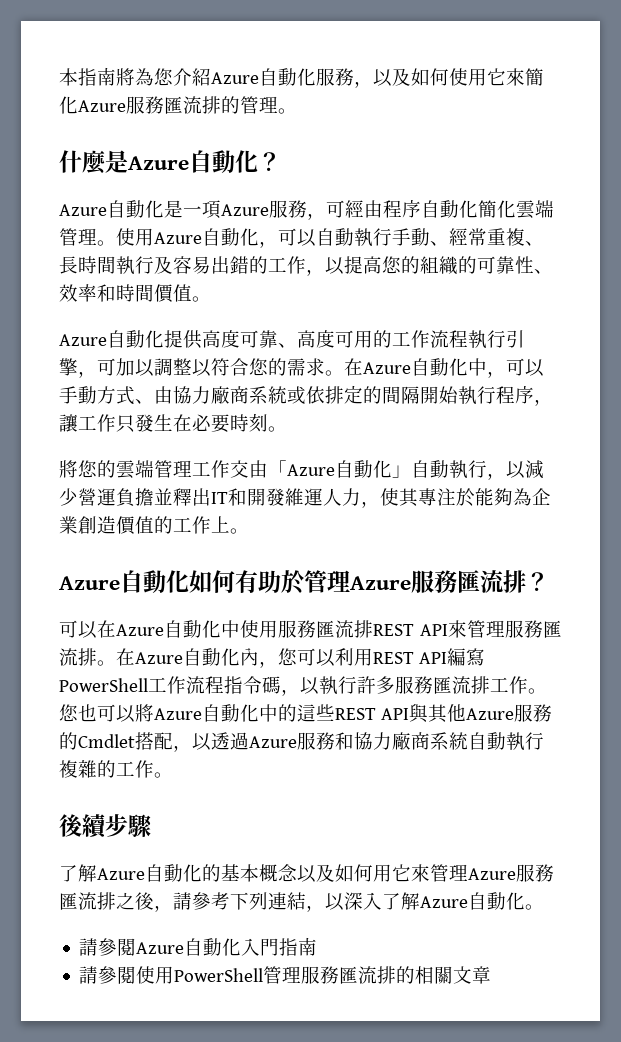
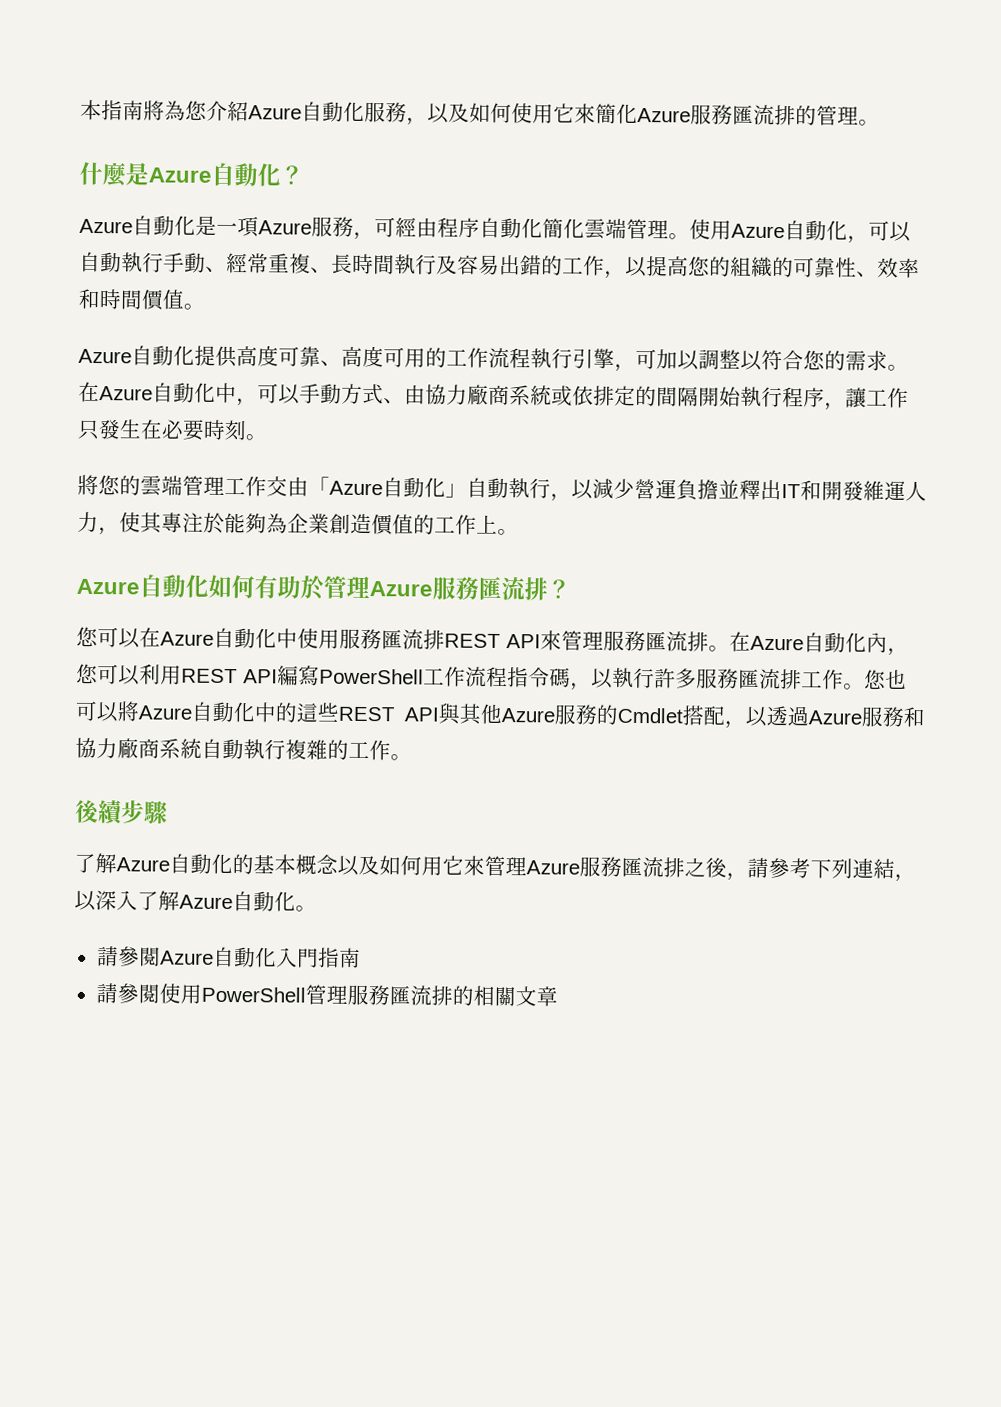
(549, 581) none -> [76,626,98,648] 您

